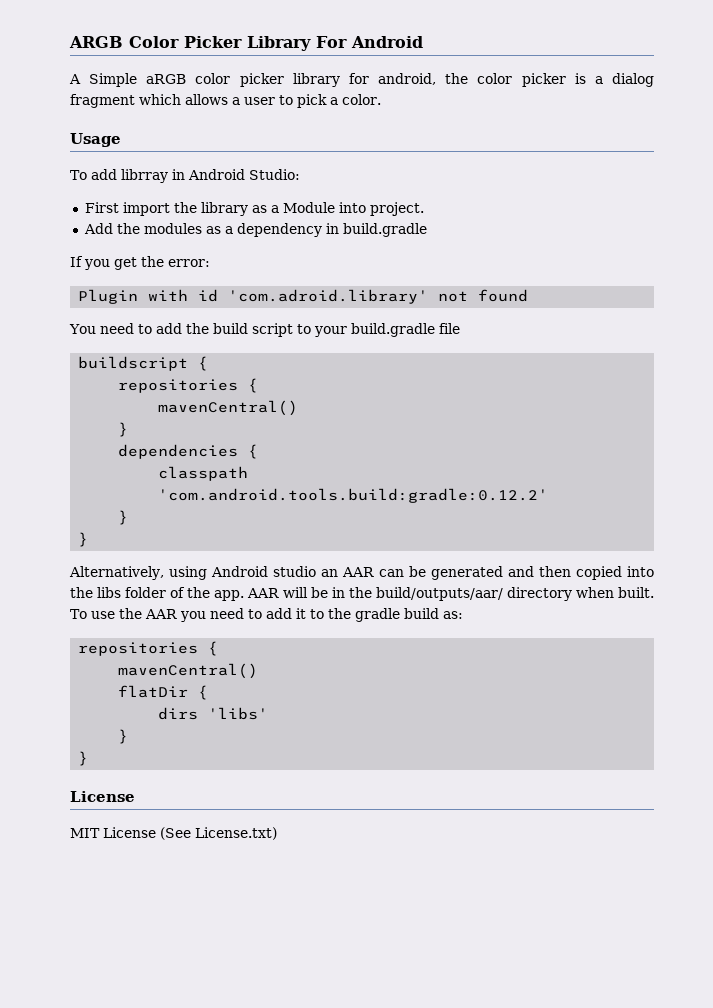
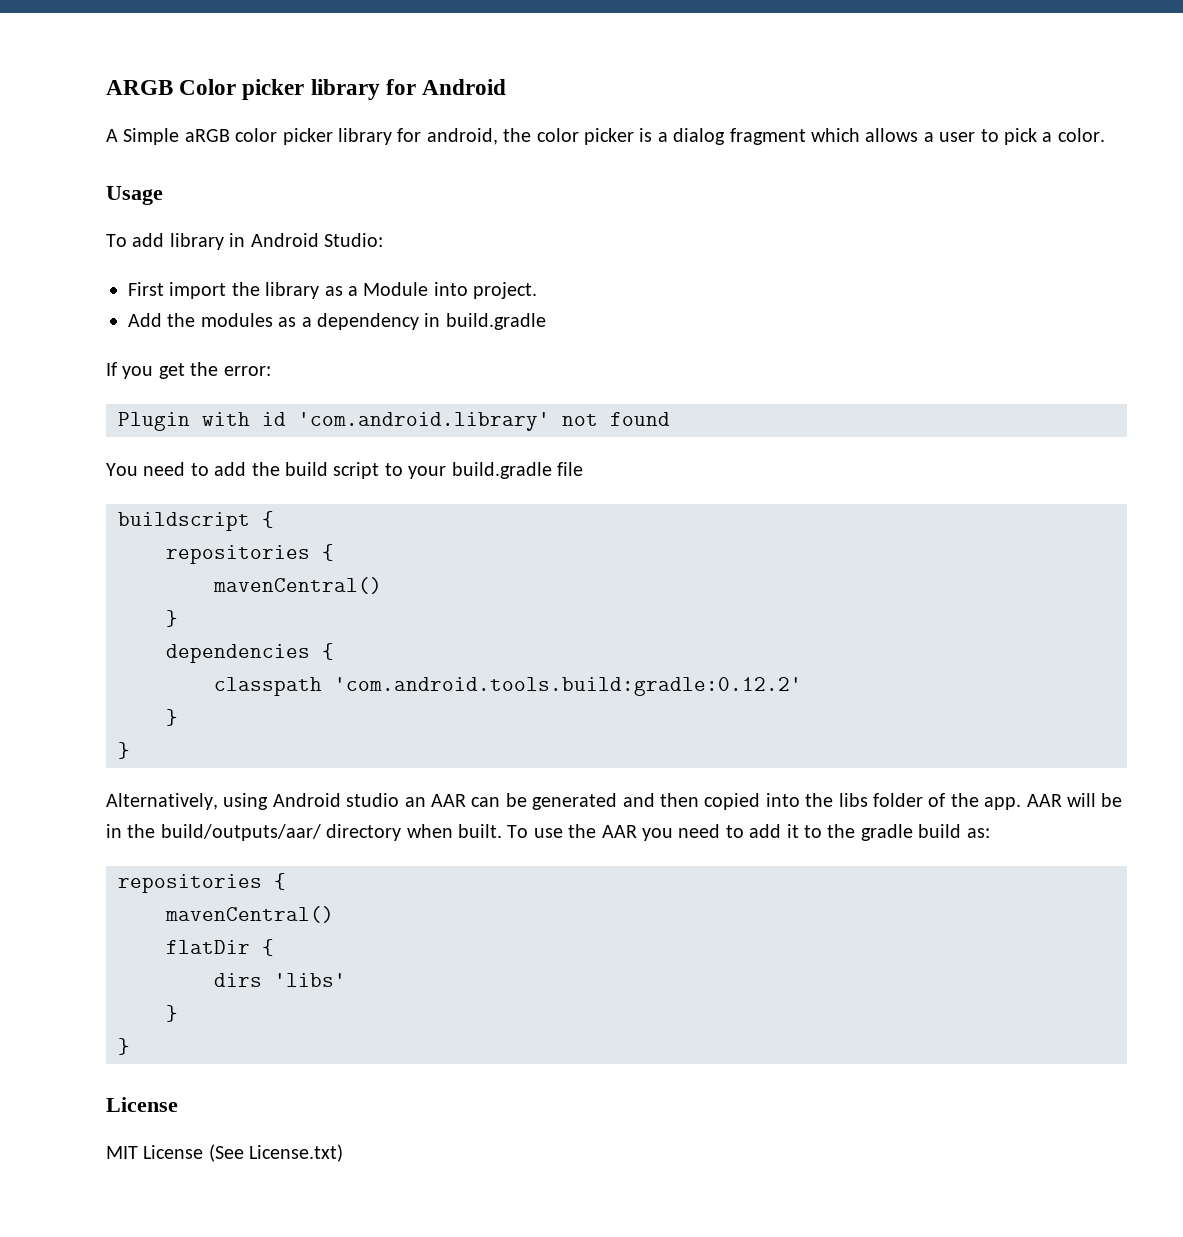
[184,36,347,51] Picker Library For -> [242,79,416,100] picker library for
[120,169,168,183] librray -> [169,233,224,250] library
[228,289,429,304] 'com.adroid.library' -> [298,412,550,431] 'com.android.library'

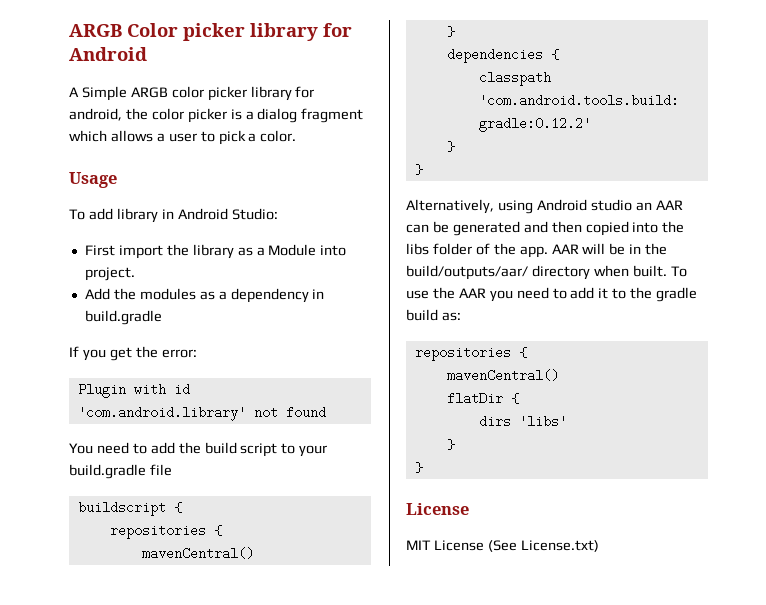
[184,129,230,142] aRGB -> [130,87,168,98] ARGB

